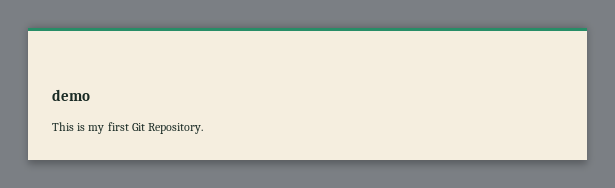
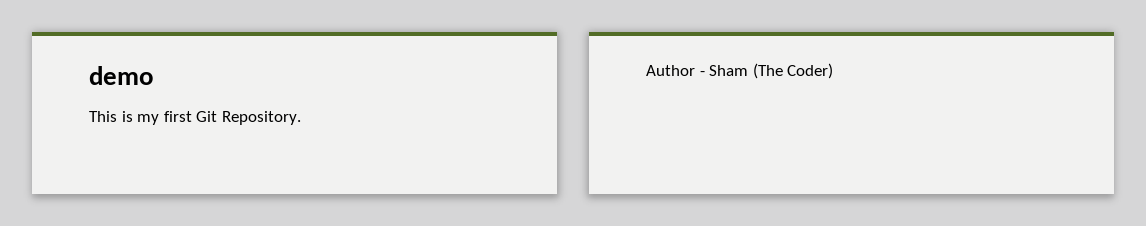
(204, 128) none -> [646,63,834,79] // Author - Sham (The Coder)

